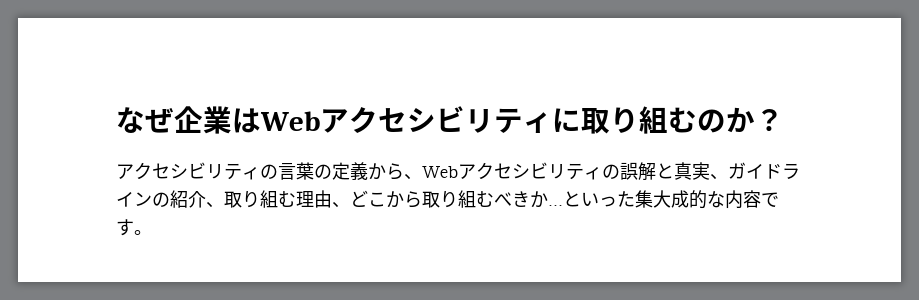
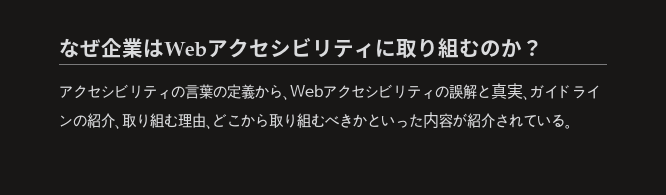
[548,205,563,206] … -> (367, 121) none
[635,190,779,209] [116,219,134,236] 集大成的な内容です -> [423,112,565,129] 内容が紹介されている

